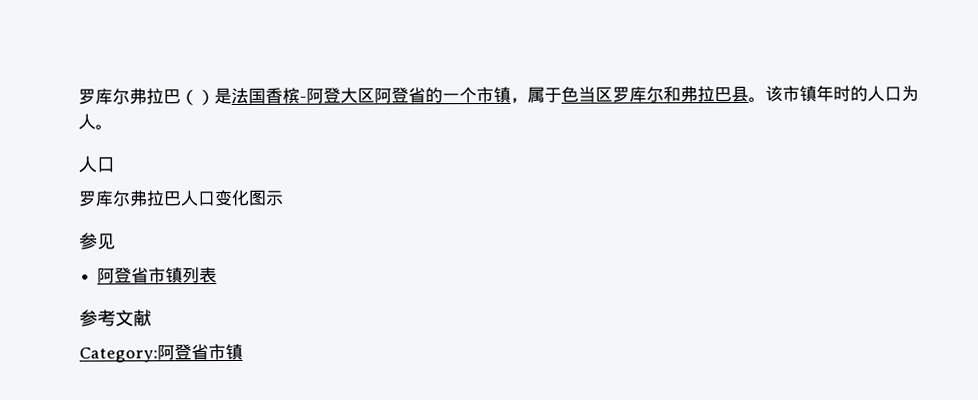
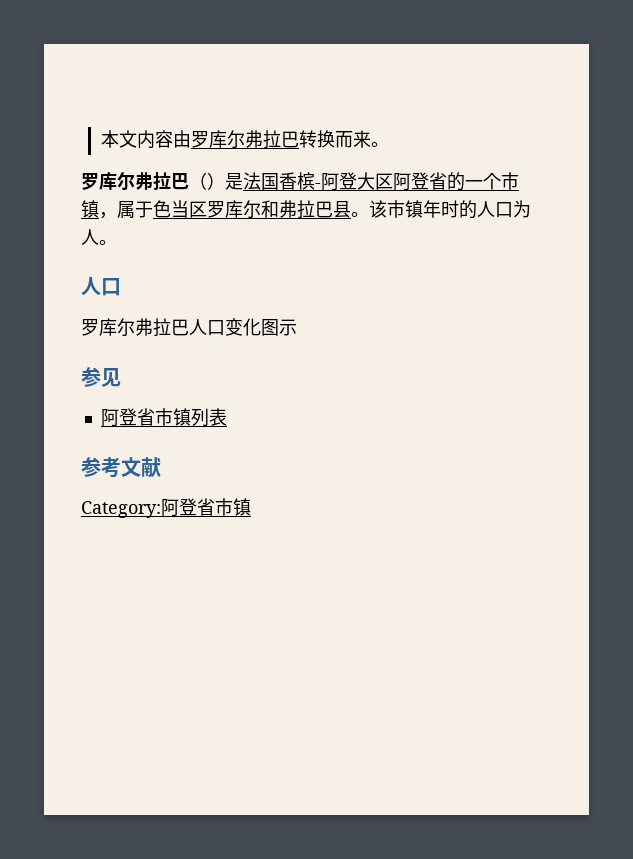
(78, 96) none -> [100,130,389,149] 本文内容由罗库尔弗拉巴转换而来。 //

